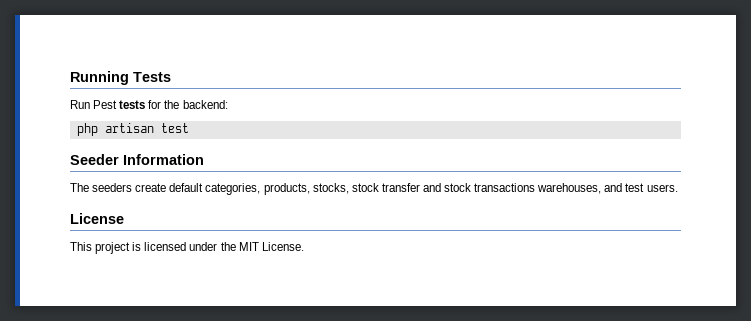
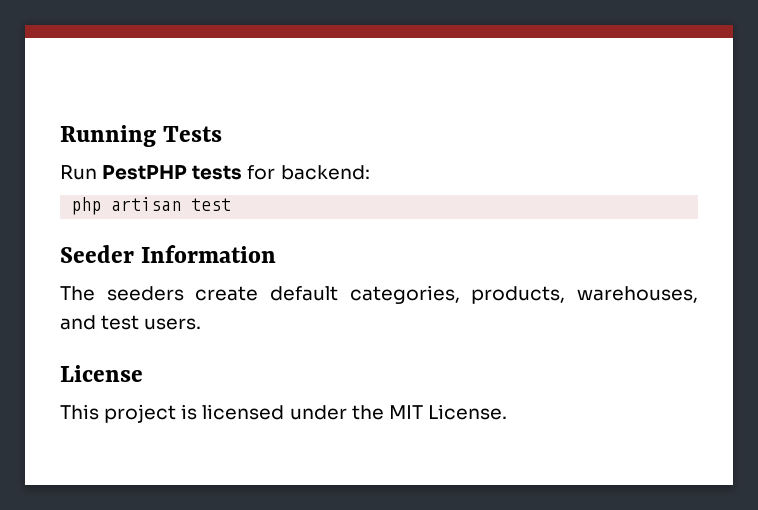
[93,100,118,109] Pest -> [102,165,188,180] PestPHP
[164,100,180,109] the -> (276, 172) none
[312,183,536,194] stocks, stock transfer and stock transactions -> (566, 295) none

